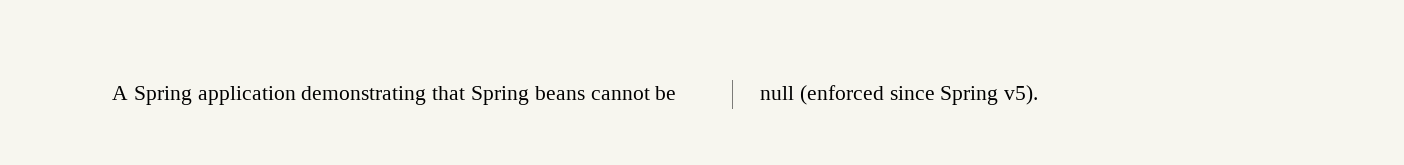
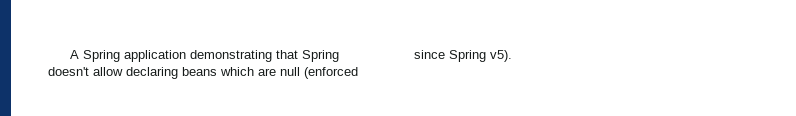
[534,86,677,100] beans cannot be -> [48,67,276,79] doesn't allow declaring beans which are

